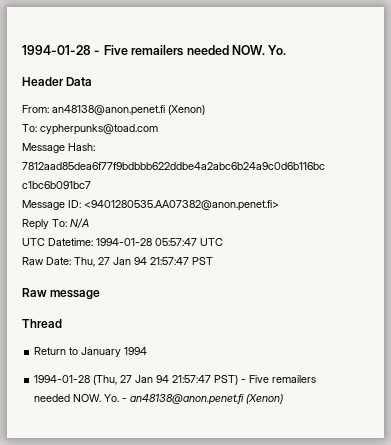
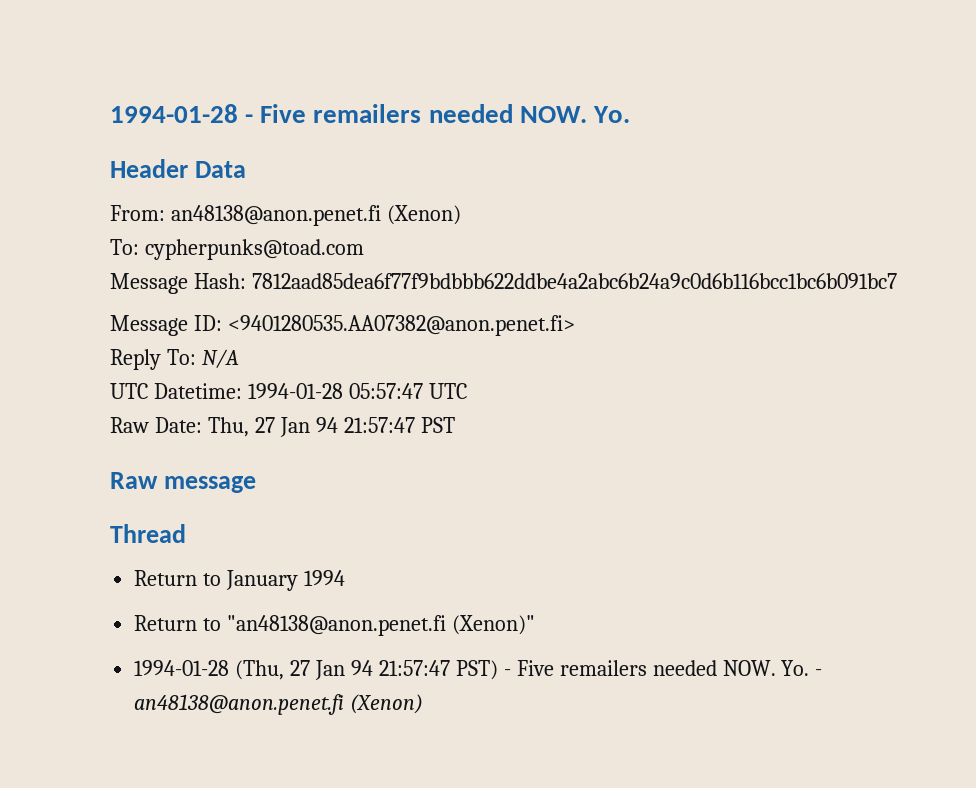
(148, 351) none -> [134,615,536,636] // Return to "an48138@anon.penet.fi (Xenon)"

